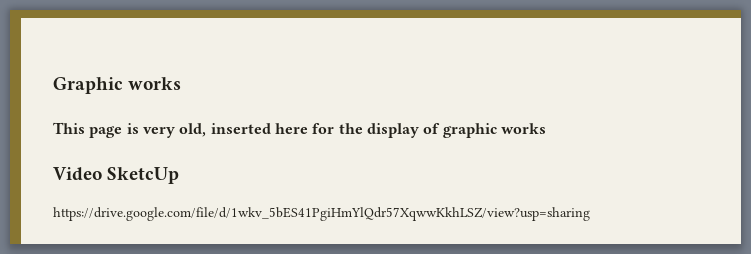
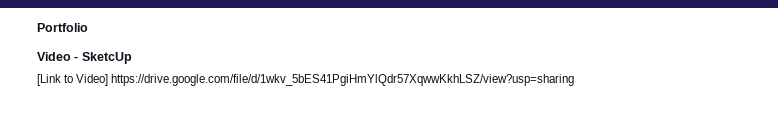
[53,77,182,94] [53,122,546,138] Graphic works // This page is very old, inserted here for the display of graphic works -> [37,23,88,32] Portfolio
(102, 174) none -> [74,56,79,61] -
(180, 175) none -> [37,74,109,86] [Link to Video]

